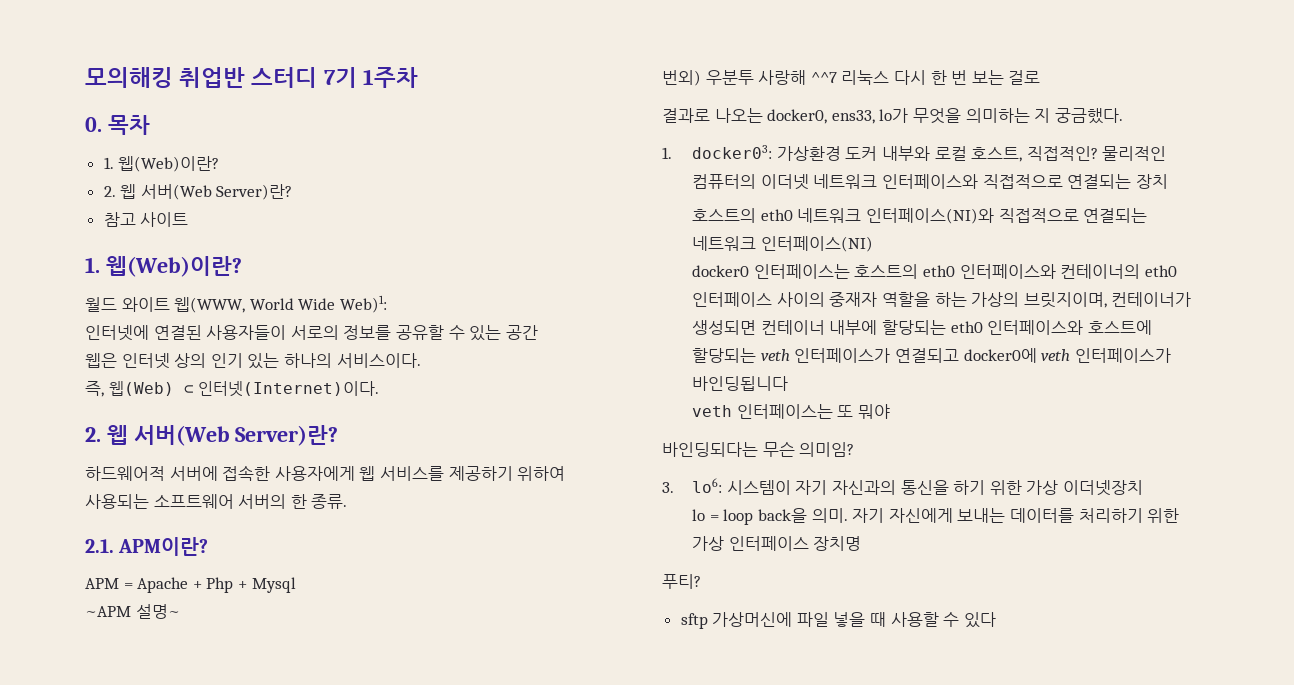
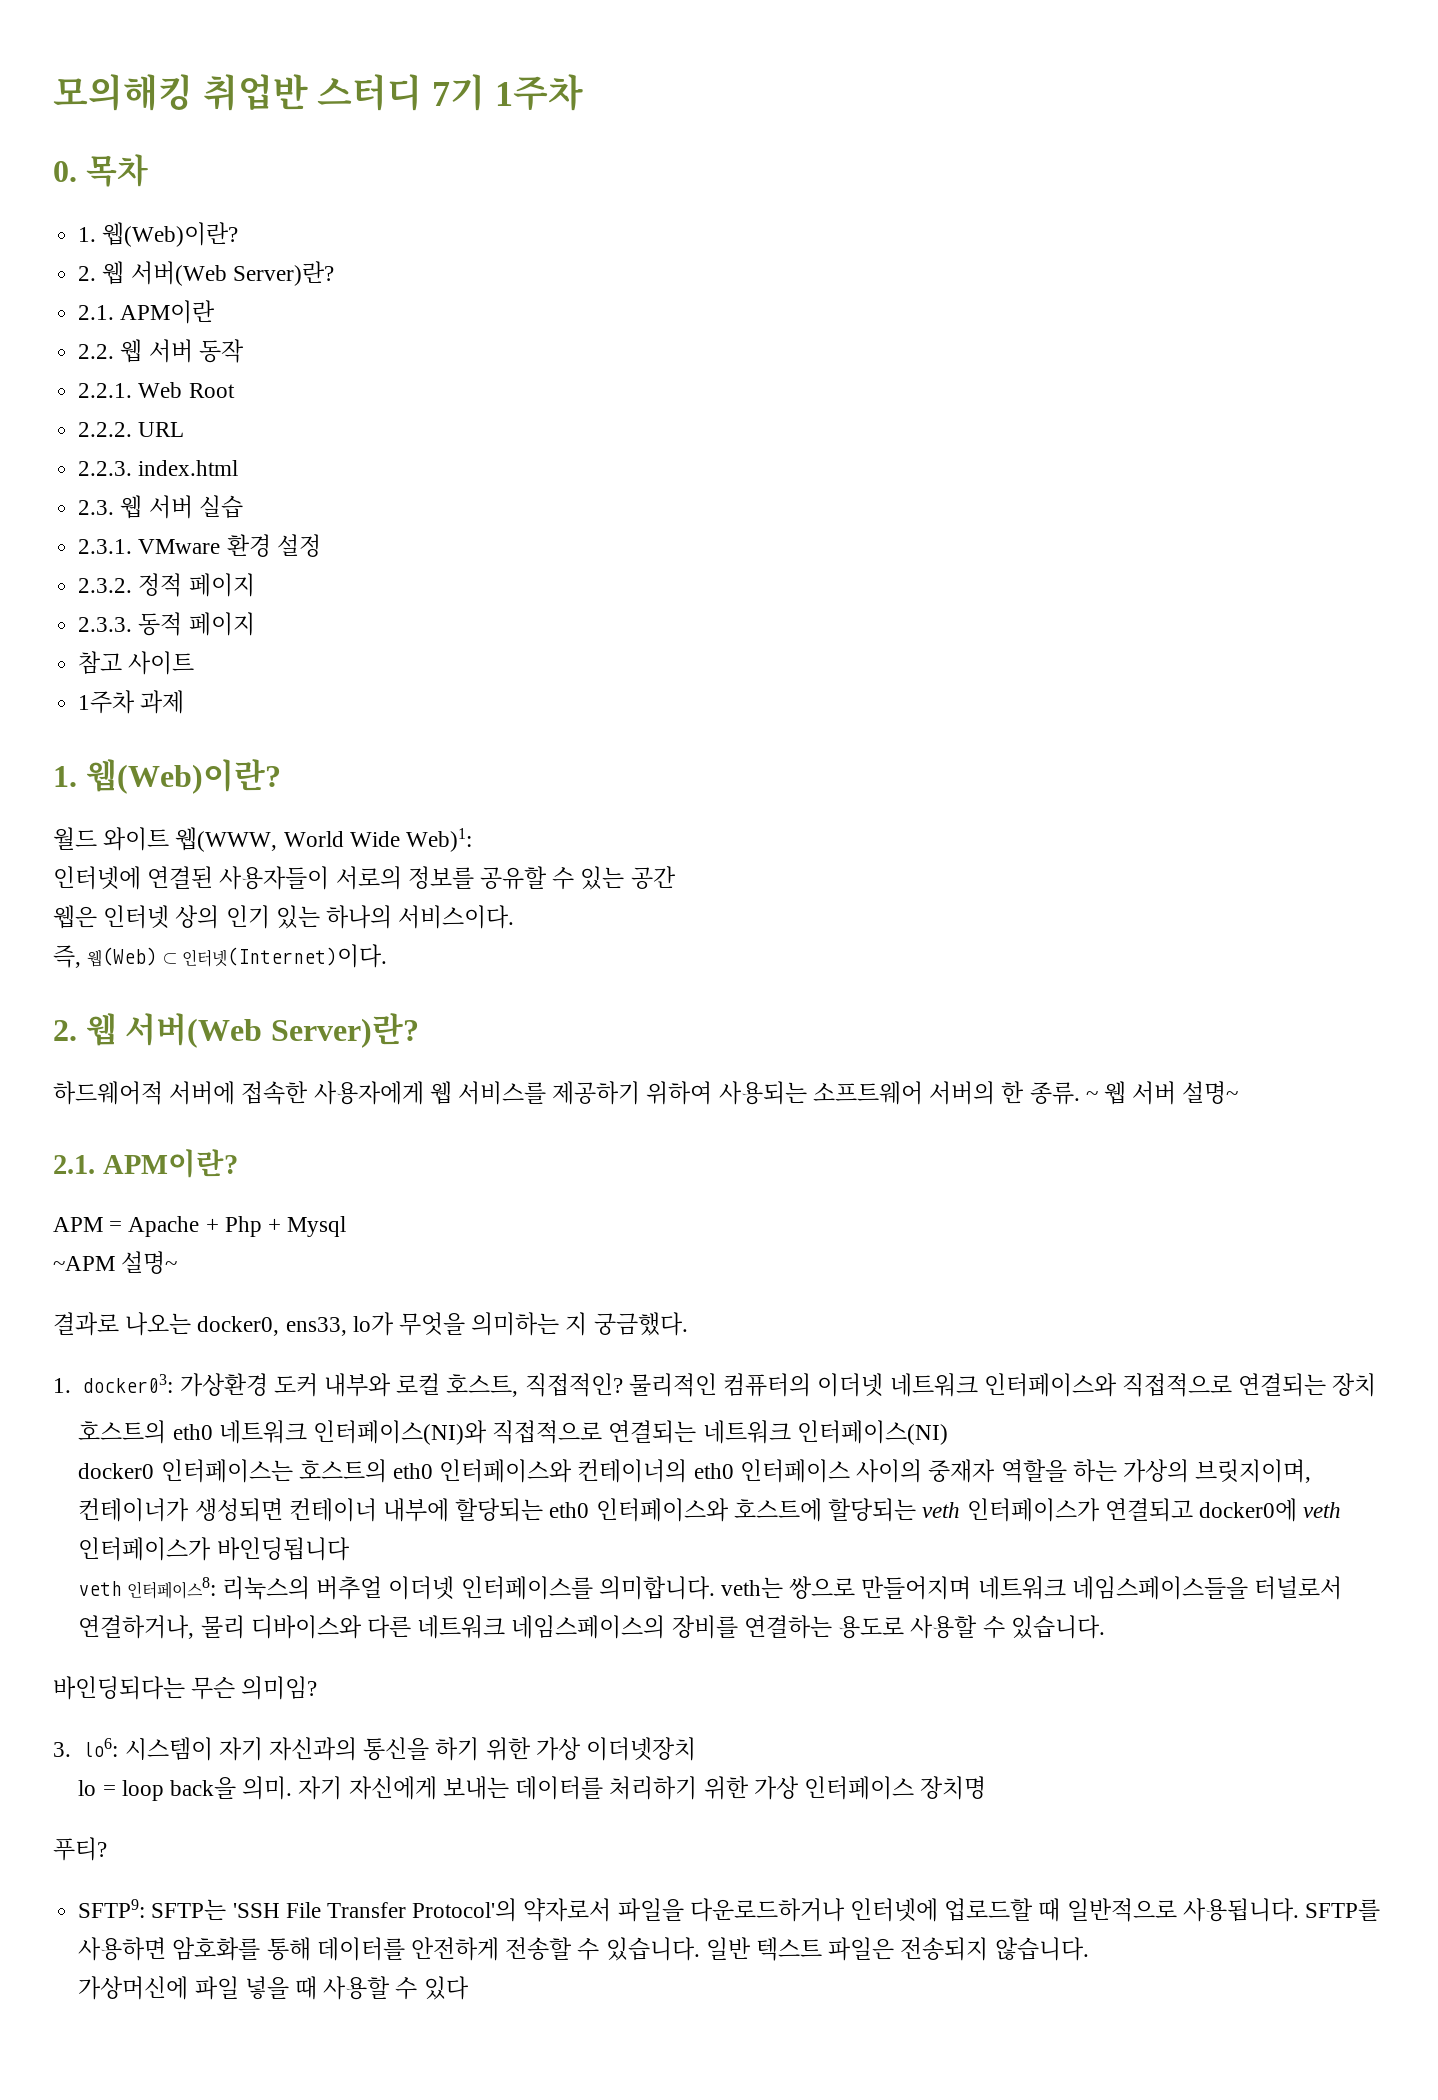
(293, 192) none -> [78,300,216,324] [78,339,244,363] [78,382,235,398] [78,422,185,437] [78,460,239,476] [78,495,243,519] [78,534,321,557] [78,573,255,597] [78,612,255,636] // 2.1. APM이란 // 2.2. 웹 서버 동작 // 2.2.1. Web Root // 2.2.2. URL // 2.2.3. index.html // 2.3. 웹 서버 실습 // 2.3.1. VMware 환경 설정 // 2.3.2. 정적 페이지 // 2.3.3. 동적 페이지
(189, 219) none -> [78,690,185,714] // 1주차 과제
(348, 501) none -> [1085,1081,1239,1105] ~ 웹 서버 설명~
[662,70,1041,86] // 번외) 우분투 사랑해 ^^7 리눅스 다시 한 번 보는 걸로 -> (178, 1262) none
[736,404,891,419] 인터페이스는 또 뭐야 -> [126,1576,1343,1600] [78,1615,1105,1639] 인터페이스8: 리눅스의 버추얼 이더넷 인터페이스를 의미합니다. veth는 쌍으로 만들어지며 네트워크 네임스페이스들을 터널로서 연결하거나, 물리 디바이스와 다른 네트워크 네임스페이스의 장비를 연결하는 용도로 사용할 수 있습니다.
[680,613,708,629] sftp -> [78,1898,1381,1922] [78,1937,1089,1961] SFTP9: SFTP는 'SSH File Transfer Protocol'의 약자로서 파일을 다운로드하거나 인터넷에 업로드할 때 일반적으로 사용됩니다. SFTP를 사용하면 암호화를 통해 데이터를 안전하게 전송할 수 있습니다. 일반 텍스트 파일은 전송되지 않습니다. //

